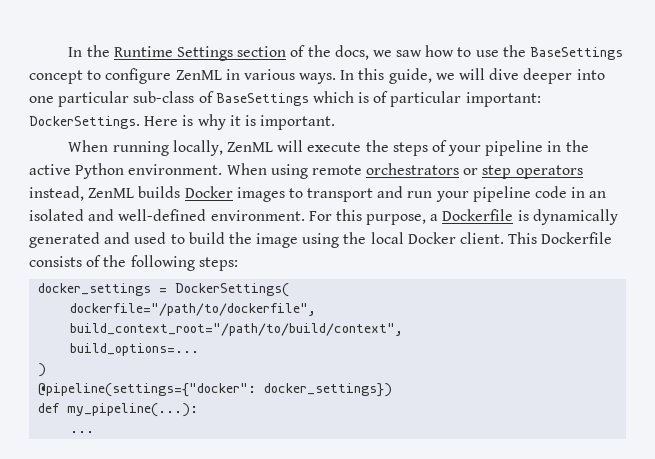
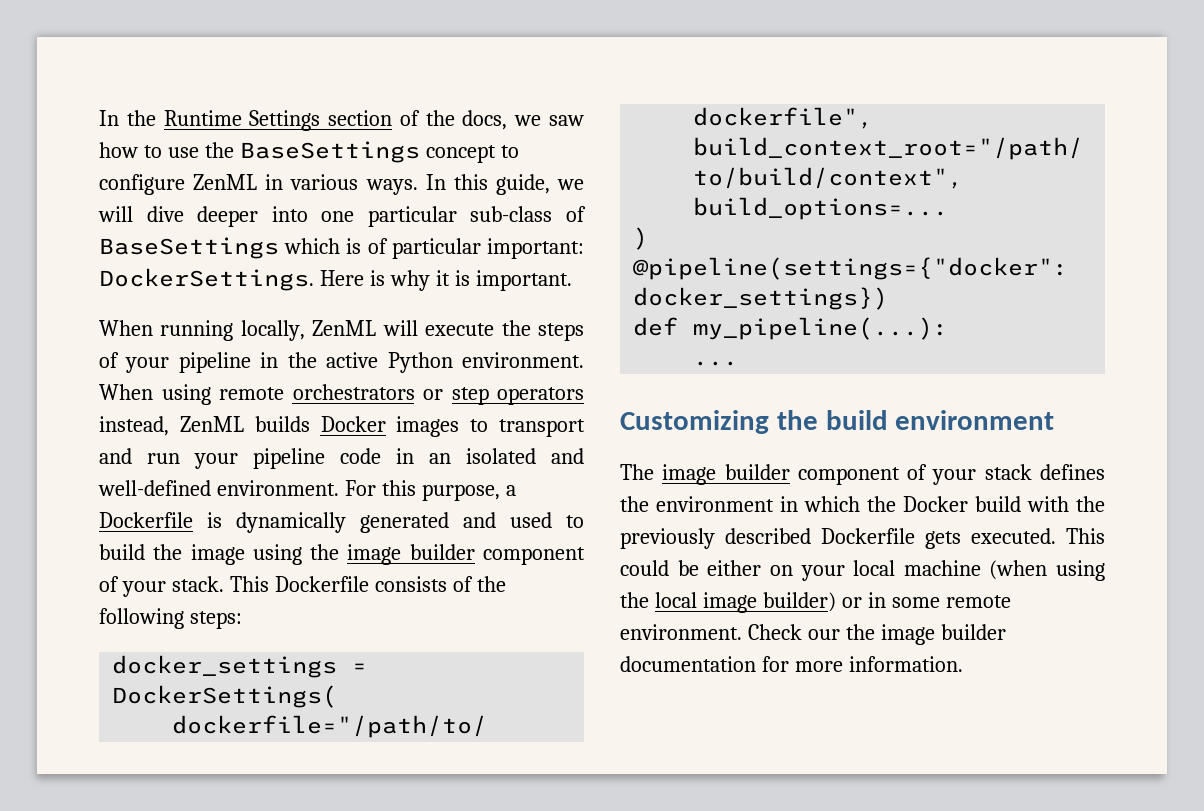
[370,232,505,244] local Docker client. -> [347,544,585,565] [99,576,224,597] image builder component of your stack.
(95, 432) none -> [620,410,1055,434] [620,464,1105,485] [620,496,1105,512] [620,528,1105,549] [620,560,1105,581] [620,592,1011,613] [620,624,1006,645] [620,656,963,672] // Customizing the build environment // The image builder component of your stack defines the environment in which the Docker build with the previously described Dockerfile gets executed. This could be either on your local machine (when using the local image builder) or in some remote environment. Check our the image builder documentation for more information.

